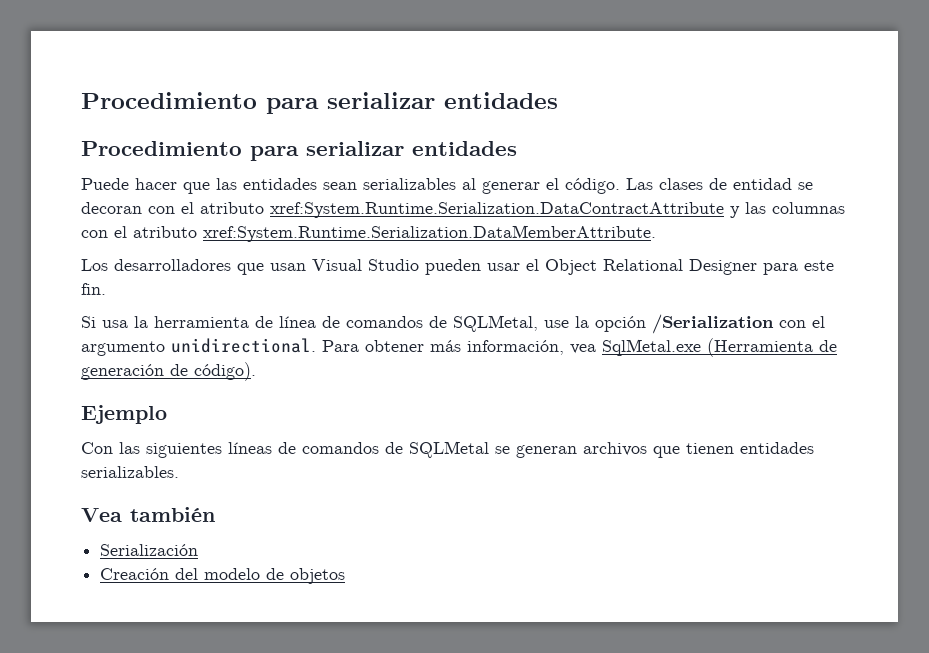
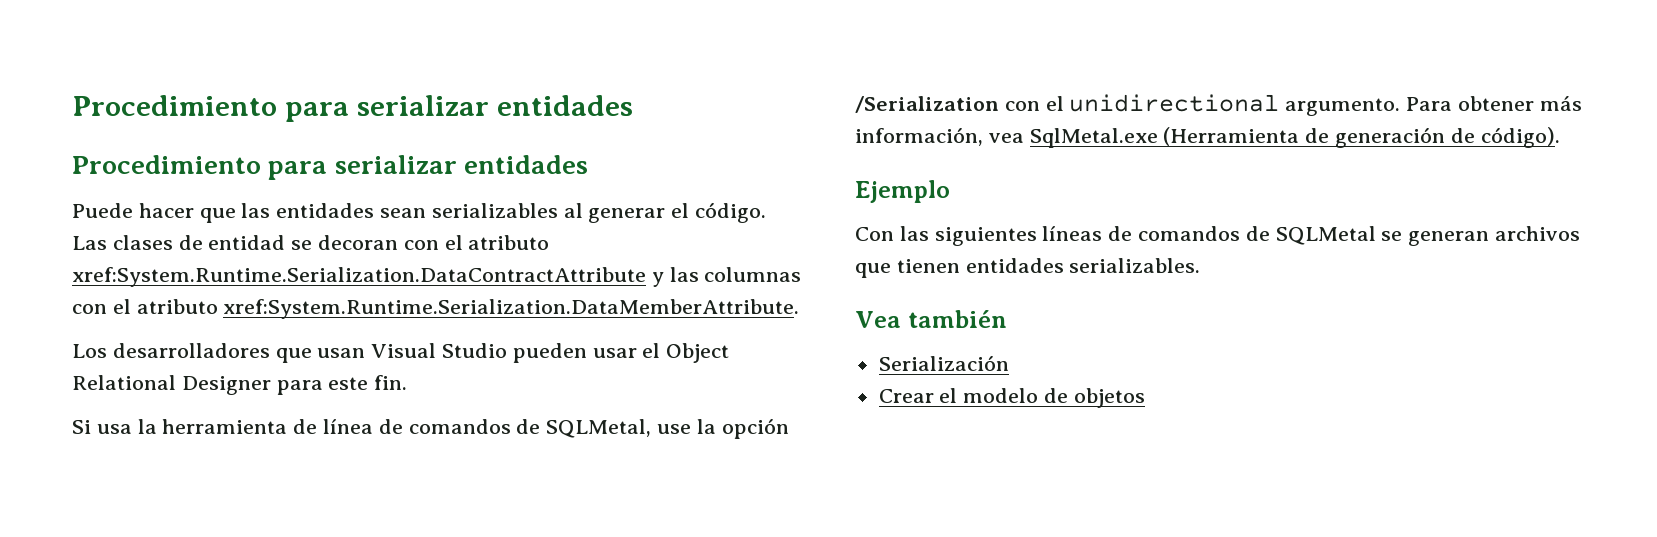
[81,338,316,356] argumento unidirectional. -> [1069,94,1401,116] unidirectional argumento.
[100,568,199,580] Creación del -> [878,388,958,403] Crear el

